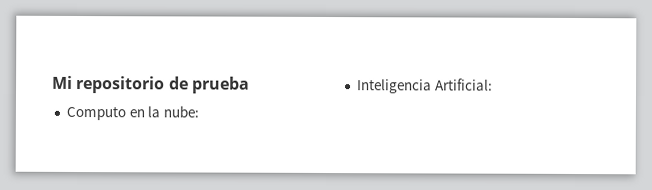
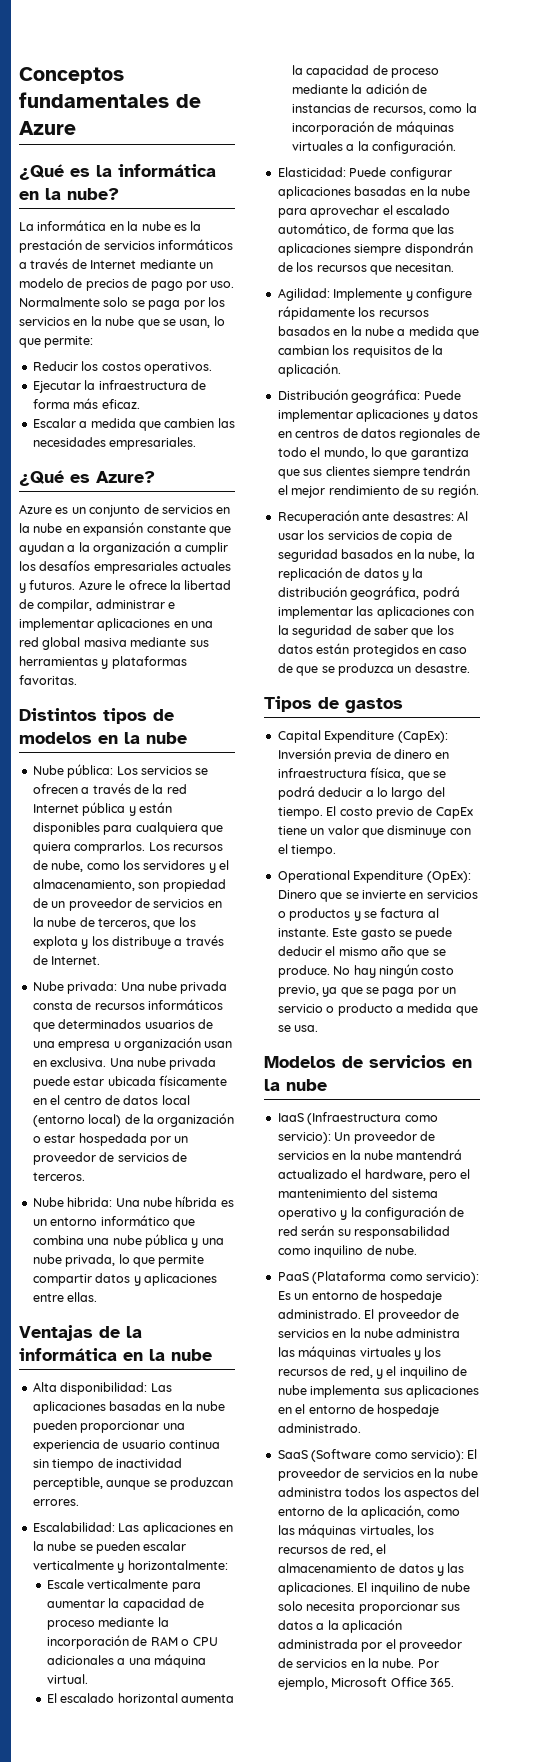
[52,75,250,94] [65,105,199,121] [356,78,493,94] Mi repositorio de prueba // Computo en la nube: // Inteligencia Artificial: -> [19,67,124,84] [19,92,201,108] [19,121,76,135] [19,164,216,180] [19,188,119,200] [19,220,202,231] [19,239,234,253] [19,258,213,269] [19,278,235,291] [19,297,225,310] [19,316,225,329] [19,336,94,348] [32,361,212,374] [32,380,206,393] [32,398,140,409] [32,418,235,431] [32,437,197,450] [19,470,155,486] [19,504,231,517] [19,522,231,536] [19,541,228,555] [19,560,232,574] [19,580,232,593] [19,599,176,612] [19,618,214,631] [19,637,209,650] [19,656,187,669] [19,675,77,685] [19,708,174,724] [19,732,187,744] [32,764,209,778] [32,783,187,794] [32,802,172,816] [32,822,223,835] [32,841,223,854] [32,860,229,873] [32,879,226,892] [32,898,222,911] [32,917,196,930] [32,935,224,949] [32,955,101,965] [32,981,228,994] [32,999,223,1010] [32,1019,213,1032] [32,1037,233,1051] [32,1057,217,1070] [32,1075,227,1089] [32,1095,190,1105] [32,1113,235,1127] [32,1133,189,1146] [32,1152,187,1165] [32,1172,85,1181] [32,1196,234,1207] [32,1215,195,1229] [32,1234,224,1248] [32,1254,205,1267] [32,1273,217,1286] [32,1292,98,1302] [19,1325,142,1341] [19,1348,212,1361] [32,1382,172,1395] [32,1401,226,1414] [32,1420,185,1433] [32,1439,220,1452] [32,1458,182,1471] [32,1477,233,1490] [32,1499,79,1506] [32,1522,233,1535] [32,1541,187,1554] [32,1560,228,1573] [47,1579,201,1592] [47,1598,205,1611] [47,1617,169,1630] [47,1635,218,1649] [47,1654,207,1668] [47,1674,89,1684] [47,1693,235,1703] [292,65,440,78] [292,83,428,94] [292,103,477,115] [292,121,454,135] [292,140,457,154] [277,167,452,180] [277,186,471,199] [277,205,450,218] [277,223,455,237] [277,242,473,256] [277,262,455,275] [277,288,472,301] [277,306,429,320] [277,326,479,339] [277,345,444,358] [277,363,341,377] [277,389,461,403] [277,409,478,422] [277,428,480,441] [277,447,469,460] [277,465,471,479] [277,484,479,498] [277,510,468,524] [277,530,452,543] [277,549,475,562] [277,567,424,581] [277,586,460,600] [277,606,474,619] [277,625,454,638] [277,643,468,657] [277,663,470,676] [264,696,403,713] [277,730,448,743] [277,748,450,762] [277,767,446,781] [277,786,445,800] [277,806,473,819] [277,825,471,838] [277,844,337,857] [277,870,471,883] [277,890,478,902] [277,908,439,921] [277,927,453,940] [277,946,446,959] [277,964,455,978] [277,985,456,997] [277,1003,478,1016] [277,1025,319,1032] [264,1055,472,1068] [264,1079,327,1091] [277,1112,438,1125] [277,1131,435,1144] [277,1149,463,1160] [277,1169,471,1182] [277,1188,438,1198] [277,1206,465,1220] [277,1225,450,1239] [277,1245,417,1258] [277,1271,479,1284] [277,1290,443,1303] [277,1309,459,1322] [277,1328,461,1338] [277,1346,442,1360] [277,1366,467,1379] [277,1385,479,1398] [277,1404,440,1417] [277,1423,361,1433] [277,1449,478,1462] [277,1468,478,1481] [277,1487,480,1500] [277,1505,461,1519] [277,1524,434,1538] [277,1544,386,1556] [277,1563,465,1576] [277,1582,471,1595] [277,1601,460,1614] [277,1619,402,1633] [277,1639,462,1652] [277,1658,439,1668] [277,1677,454,1690] Conceptos fundamentales de Azure // ¿Qué es la informática en la nube? // La informática en la nube es la prestación de servicios informáticos a través de Internet mediante un modelo de precios de pago por uso. Normalmente solo se paga por los servicios en la nube que se usan, lo que permite: // Reducir los costos operativos. // Ejecutar la infraestructura de forma más eficaz. // Escalar a medida que cambien las necesidades empresariales. // ¿Qué es Azure? // Azure es un conjunto de servicios en la nube en expansión constante que ayudan a la organización a cumplir los desafíos empresariales actuales y futuros. Azure le ofrece la libertad de compilar, administrar e implementar aplicaciones en una red global masiva mediante sus herramientas y plataformas favoritas. // Distintos tipos de modelos en la nube // Nube pública: Los servicios se ofrecen a través de la red Internet pública y están disponibles para cualquiera que quiera comprarlos. Los recursos de nube, como los servidores y el almacenamiento, son propiedad de un proveedor de servicios en la nube de terceros, que los explota y los distribuye a través de Internet. // Nube privada: Una nube privada consta de recursos informáticos que determinados usuarios de una empresa u organización usan en exclusiva. Una nube privada puede estar ubicada físicamente en el centro de datos local (entorno local) de la organización o estar hospedada por un proveedor de servicios de terceros. // Nube hibrida: Una nube híbrida es un entorno informático que combina una nube pública y una nube privada, lo que permite compartir datos y aplicaciones entre ellas. // Ventajas de la informática en la nube // Alta disponibilidad: Las aplicaciones basadas en la nube pueden proporcionar una experiencia de usuario continua sin tiempo de inactividad perceptible, aunque se produzcan errores. // Escalabilidad: Las aplicaciones en la nube se pueden escalar verticalmente y horizontalmente: // Escale verticalmente para aumentar la capacidad de proceso mediante la incorporación de RAM o CPU adicionales a una máquina virtual. // El escalado horizontal aumenta la capacidad de proceso mediante la adición de instancias de recursos, como la incorporación de máquinas virtuales a la configuración. // Elasticidad: Puede configurar aplicaciones basadas en la nube para aprovechar el escalado automático, de forma que las aplicaciones siempre dispondrán de los recursos que necesitan. // Agilidad: Implemente y configure rápidamente los recursos basados en la nube a medida que cambian los requisitos de la aplicación. // Distribución geográfica: Puede implementar aplicaciones y datos en centros de datos regionales de todo el mundo, lo que garantiza que sus clientes siempre tendrán el mejor rendimiento de su región. // Recuperación ante desastres: Al usar los servicios de copia de seguridad basados en la nube, la replicación de datos y la distribución geográfica, podrá implementar las aplicaciones con la seguridad de saber que los datos están protegidos en caso de que se produzca un desastre. // Tipos de gastos // Capital Expenditure (CapEx): Inversión previa de dinero en infraestructura física, que se podrá deducir a lo largo del tiempo. El costo previo de CapEx tiene un valor que disminuye con el tiempo. // Operational Expenditure (OpEx): Dinero que se invierte en servicios o productos y se factura al instante. Este gasto se puede deducir el mismo año que se produce. No hay ningún costo previo, ya que se paga por un servicio o producto a medida que se usa. // Modelos de servicios en la nube // IaaS (Infraestructura como servicio): Un proveedor de servicios en la nube mantendrá actualizado el hardware, pero el mantenimiento del sistema operativo y la configuración de red serán su responsabilidad como inquilino de nube. // PaaS (Plataforma como servicio): Es un entorno de hospedaje administrado. El proveedor de servicios en la nube administra las máquinas virtuales y los recursos de red, y el inquilino de nube implementa sus aplicaciones en el entorno de hospedaje administrado. // SaaS (Software como servicio): El proveedor de servicios en la nube administra todos los aspectos del entorno de la aplicación, como las máquinas virtuales, los recursos de red, el almacenamiento de datos y las aplicaciones. El inquilino de nube solo necesita proporcionar sus datos a la aplicación administrada por el proveedor de servicios en la nube. Por ejemplo, Microsoft Office 365.

